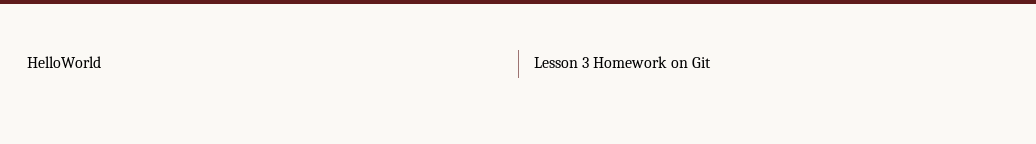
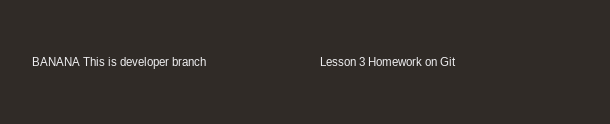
[27,56,101,68] HelloWorld -> [32,57,207,69] BANANA This is developer branch

